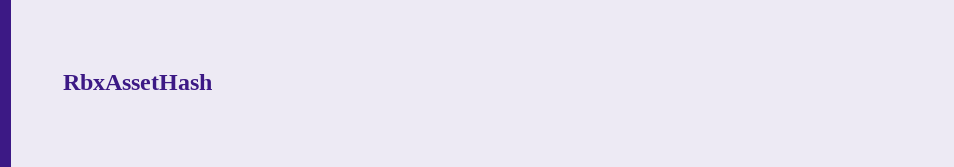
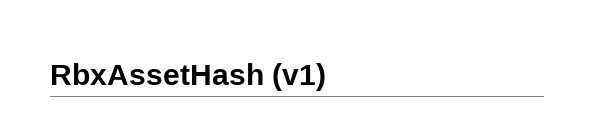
(212, 82) none -> [272,63,327,91] (v1)

